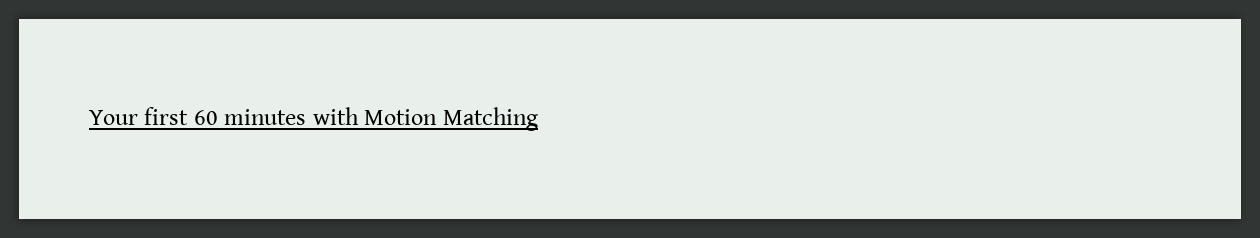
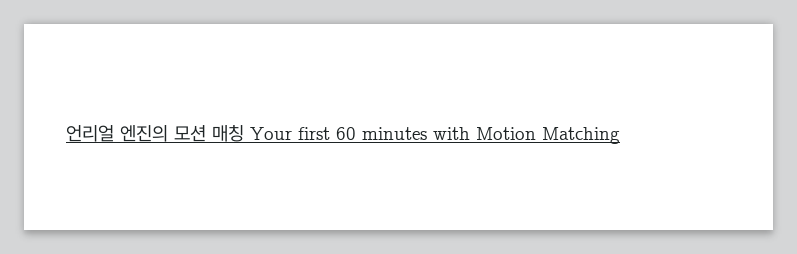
(89, 117) none -> [66,125,244,142] 언리얼 엔진의 모션 매칭

